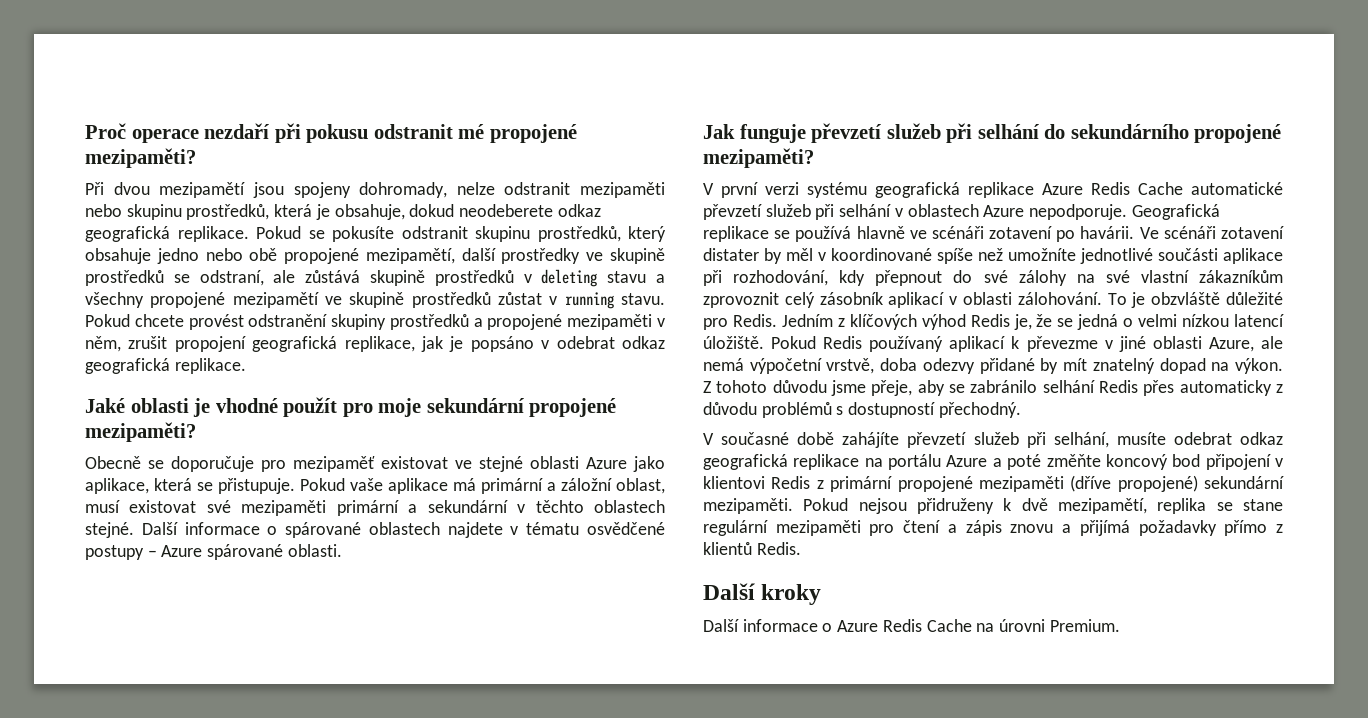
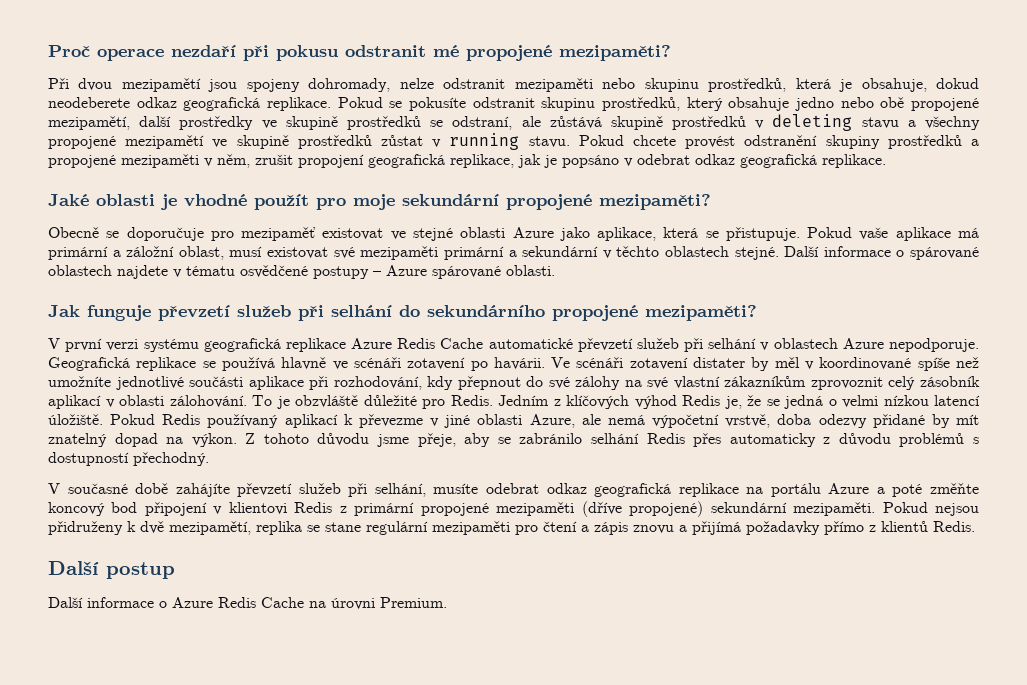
[761,584,822,605] kroky -> [106,562,175,579] postup

